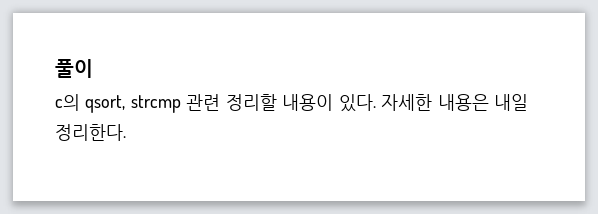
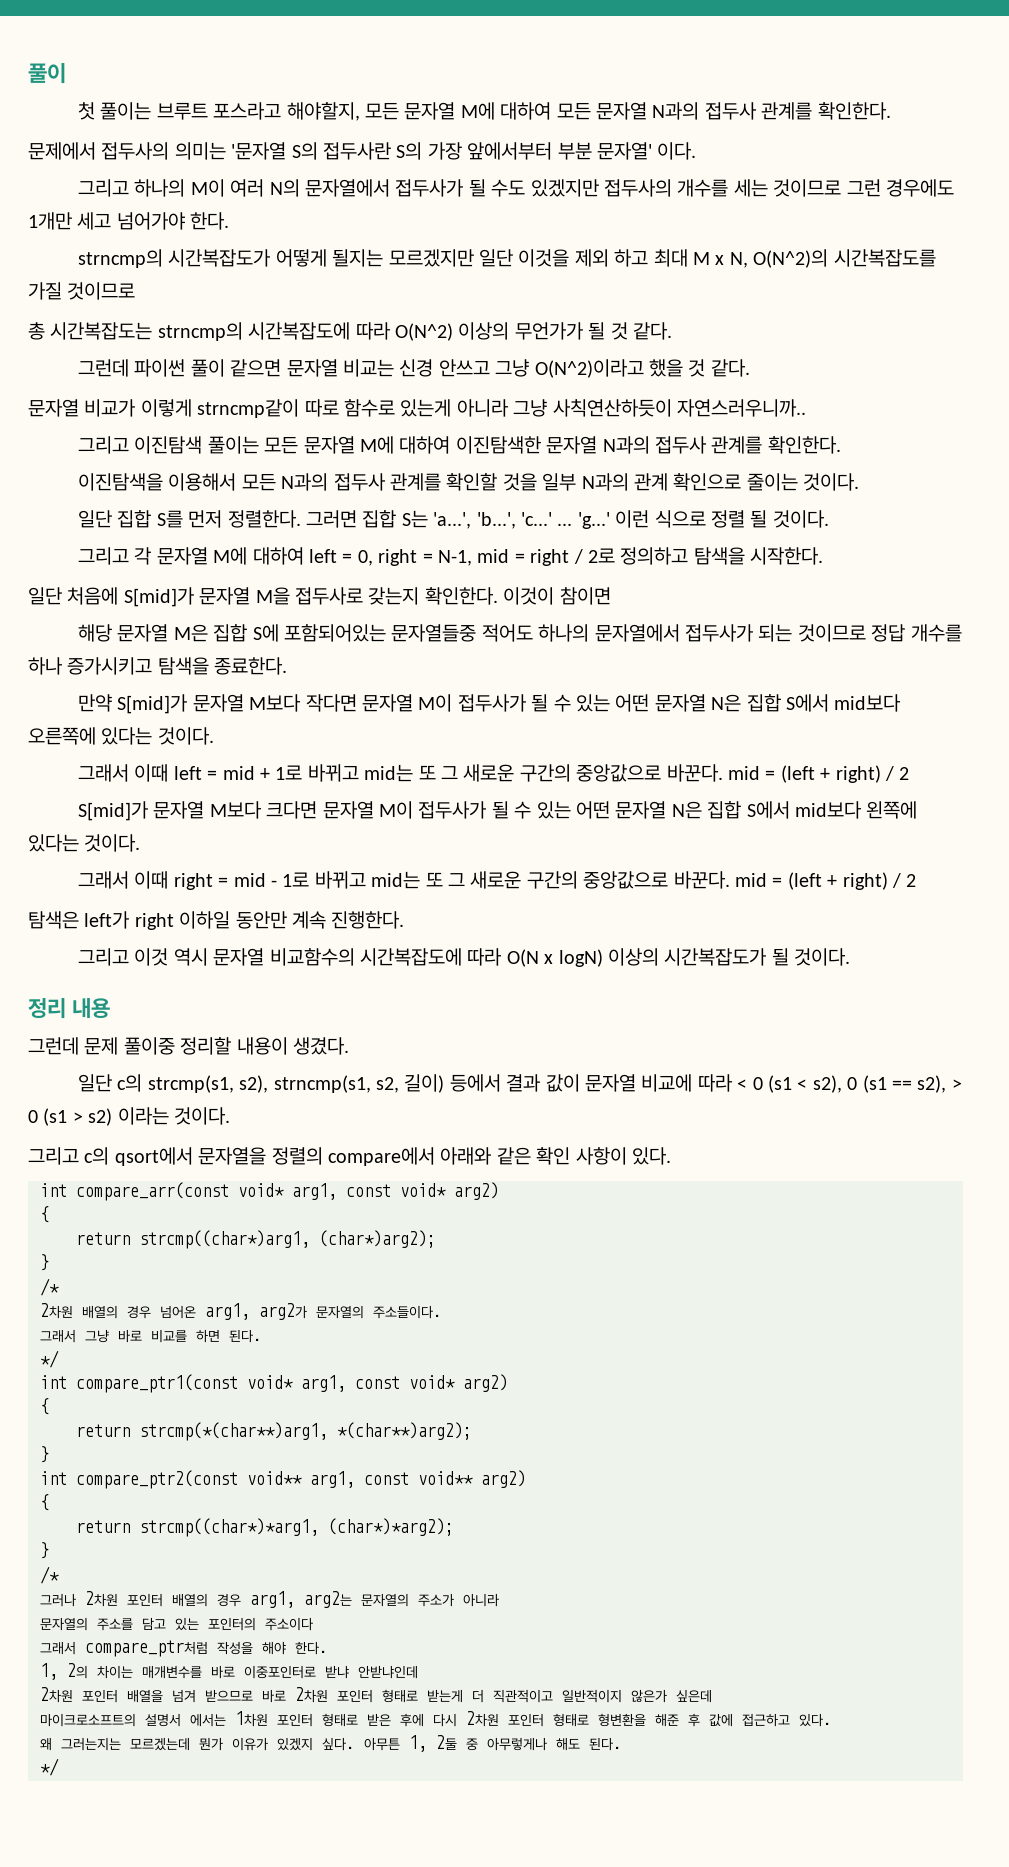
[55,94,529,113] [55,124,126,141] c의 qsort, strcmp 관련 정리할 내용이 있다. 자세한 내용은 내일 정리한다. -> [77,102,891,121] [28,142,697,160] [77,179,954,197] [28,212,230,230] [77,249,936,268] [28,282,136,300] [28,322,672,341] [77,359,750,378] [28,399,806,418] [77,436,841,454] [77,473,860,491] [77,510,829,529] [77,547,824,566] [28,587,611,607] [77,624,962,642] [28,657,288,675] [77,694,902,714] [28,727,214,745] [77,764,910,783] [77,801,918,821] [28,834,141,852] [77,871,917,890] [28,911,405,930] [77,948,851,967] [28,998,111,1019] [28,1037,349,1055] [77,1074,962,1093] [28,1107,230,1126] [28,1147,671,1166] [40,1182,499,1201] [40,1206,49,1223] [76,1230,436,1249] [40,1254,49,1271] [40,1278,59,1296] [40,1303,442,1320] [40,1329,262,1343] [40,1350,59,1368] [40,1374,508,1393] [40,1398,49,1415] [76,1422,472,1441] [40,1446,49,1463] [40,1470,526,1489] [40,1494,49,1511] [76,1518,454,1537] [40,1542,49,1559] [40,1566,59,1584] [40,1591,499,1608] [40,1617,313,1631] [40,1640,328,1657] [40,1663,418,1680] [40,1687,712,1703] [40,1711,832,1727] [40,1735,622,1752] [40,1758,59,1776] 첫 풀이는 브루트 포스라고 해야할지, 모든 문자열 M에 대하여 모든 문자열 N과의 접두사 관계를 확인한다. // 문제에서 접두사의 의미는 '문자열 S의 접두사란 S의 가장 앞에서부터 부분 문자열' 이다. // 그리고 하나의 M이 여러 N의 문자열에서 접두사가 될 수도 있겠지만 접두사의 개수를 세는 것이므로 그런 경우에도 1개만 세고 넘어가야 한다. // strncmp의 시간복잡도가 어떻게 될지는 모르겠지만 일단 이것을 제외 하고 최대 M x N, O(N^2)의 시간복잡도를 가질 것이므로 // 총 시간복잡도는 strncmp의 시간복잡도에 따라 O(N^2) 이상의 무언가가 될 것 같다. // 그런데 파이썬 풀이 같으면 문자열 비교는 신경 안쓰고 그냥 O(N^2)이라고 했을 것 같다. // 문자열 비교가 이렇게 strncmp같이 따로 함수로 있는게 아니라 그냥 사칙연산하듯이 자연스러우니까.. // 그리고 이진탐색 풀이는 모든 문자열 M에 대하여 이진탐색한 문자열 N과의 접두사 관계를 확인한다. // 이진탐색을 이용해서 모든 N과의 접두사 관계를 확인할 것을 일부 N과의 관계 확인으로 줄이는 것이다. // 일단 집합 S를 먼저 정렬한다. 그러면 집합 S는 'a...', 'b...', 'c...' ... 'g...' 이런 식으로 정렬 될 것이다. // 그리고 각 문자열 M에 대하여 left = 0, right = N-1, mid = right / 2로 정의하고 탐색을 시작한다. // 일단 처음에 S[mid]가 문자열 M을 접두사로 갖는지 확인한다. 이것이 참이면 // 해당 문자열 M은 집합 S에 포함되어있는 문자열들중 적어도 하나의 문자열에서 접두사가 되는 것이므로 정답 개수를 하나 증가시키고 탐색을 종료한다. // 만약 S[mid]가 문자열 M보다 작다면 문자열 M이 접두사가 될 수 있는 어떤 문자열 N은 집합 S에서 mid보다 오른쪽에 있다는 것이다. // 그래서 이때 left = mid + 1로 바뀌고 mid는 또 그 새로운 구간의 중앙값으로 바꾼다. mid = (left + right) / 2 // S[mid]가 문자열 M보다 크다면 문자열 M이 접두사가 될 수 있는 어떤 문자열 N은 집합 S에서 mid보다 왼쪽에 있다는 것이다. // 그래서 이때 right = mid - 1로 바뀌고 mid는 또 그 새로운 구간의 중앙값으로 바꾼다. mid = (left + right) / 2 // 탐색은 left가 right 이하일 동안만 계속 진행한다. // 그리고 이것 역시 문자열 비교함수의 시간복잡도에 따라 O(N x logN) 이상의 시간복잡도가 될 것이다. // 정리 내용 // 그런데 문제 풀이중 정리할 내용이 생겼다. // 일단 c의 strcmp(s1, s2), strncmp(s1, s2, 길이) 등에서 결과 값이 문자열 비교에 따라 < 0 (s1 < s2), 0 (s1 == s2), > 0 (s1 > s2) 이라는 것이다. // 그리고 c의 qsort에서 문자열을 정렬의 compare에서 아래와 같은 확인 사항이 있다. // int compare_arr(const void* arg1, const void* arg2) // { // return strcmp((char*)arg1, (char*)arg2); // } // /* // 2차원 배열의 경우 넘어온 arg1, arg2가 문자열의 주소들이다. // 그래서 그냥 바로 비교를 하면 된다. // */ // int compare_ptr1(const void* arg1, const void* arg2) // { // return strcmp(*(char**)arg1, *(char**)arg2); // } // int compare_ptr2(const void** arg1, const void** arg2) // { // return strcmp((char*)*arg1, (char*)*arg2); // } // /* // 그러나 2차원 포인터 배열의 경우 arg1, arg2는 문자열의 주소가 아니라 // 문자열의 주소를 담고 있는 포인터의 주소이다 // 그래서 compare_ptr처럼 작성을 해야 한다. // 1, 2의 차이는 매개변수를 바로 이중포인터로 받냐 안받냐인데 // 2차원 포인터 배열을 넘겨 받으므로 바로 2차원 포인터 형태로 받는게 더 직관적이고 일반적이지 않은가 싶은데 // 마이크로소프트의 설명서 에서는 1차원 포인터 형태로 받은 후에 다시 2차원 포인터 형태로 형변환을 해준 후 값에 접근하고 있다. // 왜 그러는지는 모르겠는데 뭔가 이유가 있겠지 싶다. 아무튼 1, 2둘 중 아무렇게나 해도 된다. // */

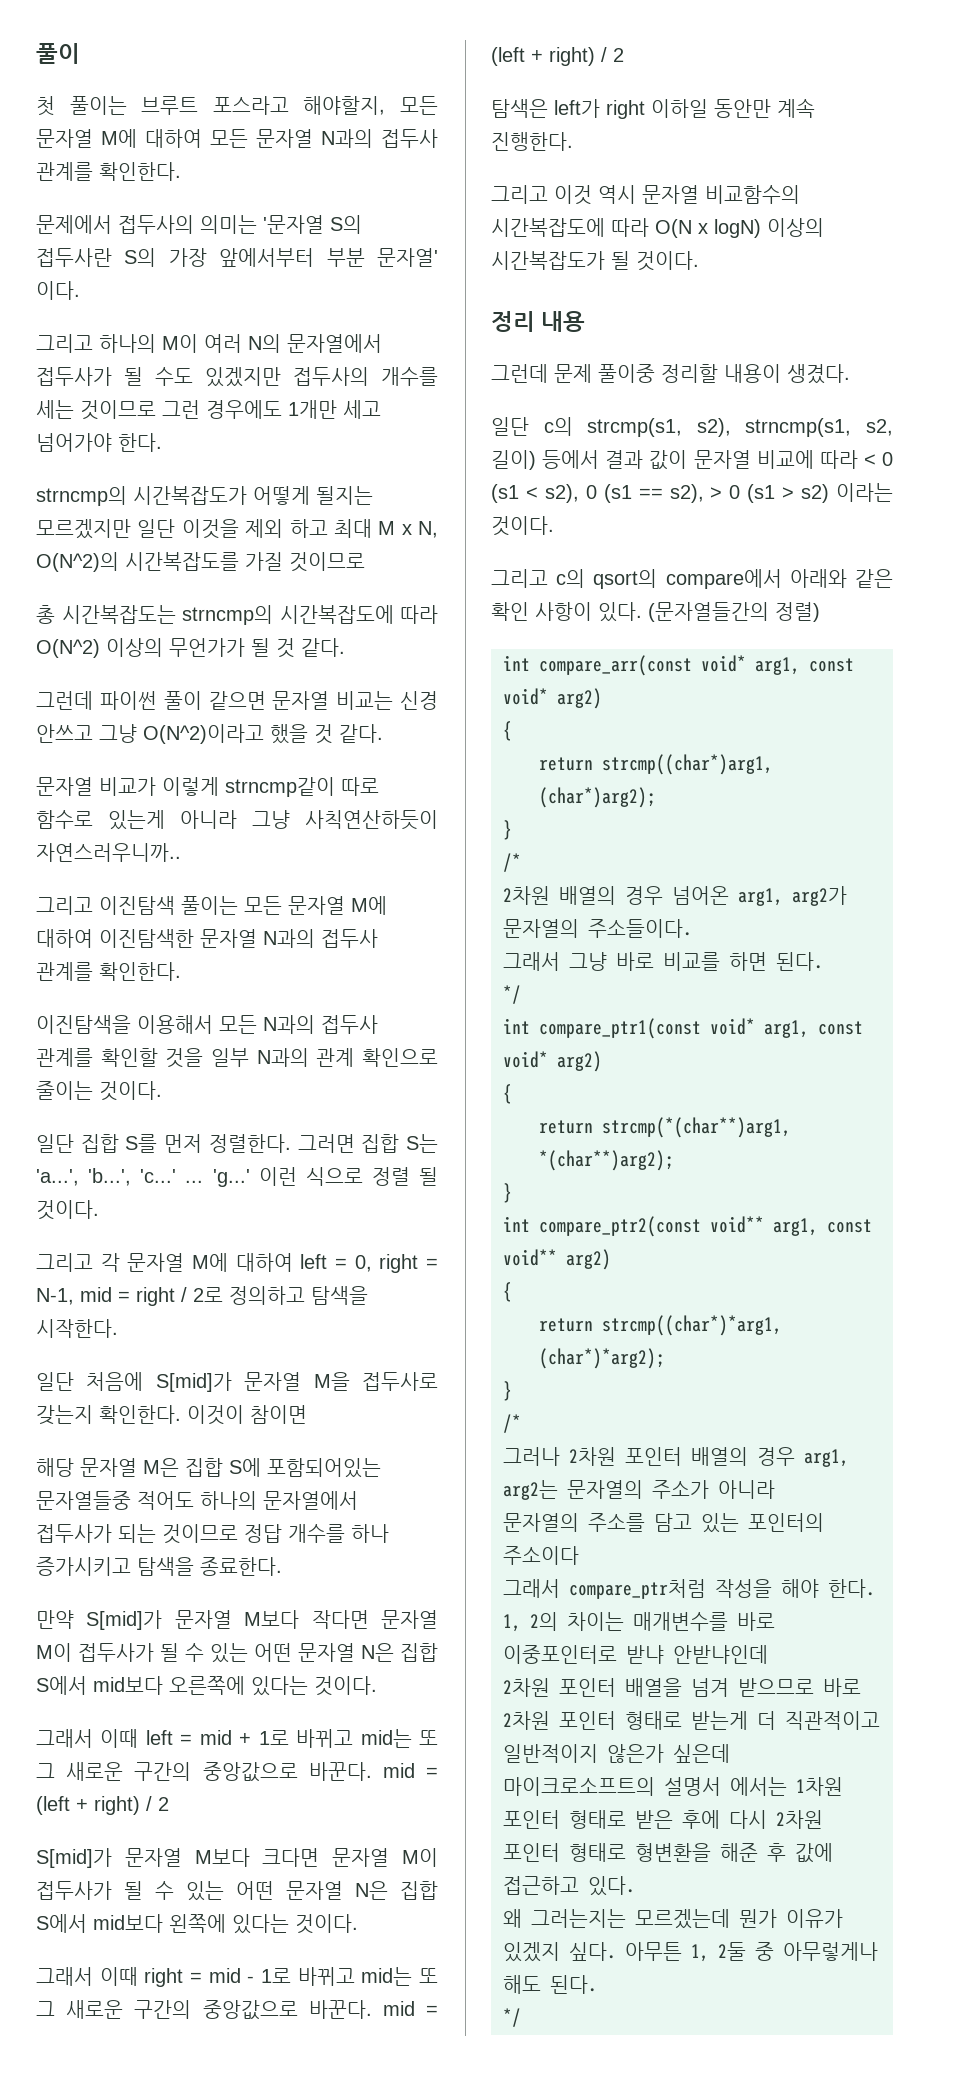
[114,1147,323,1166] qsort에서 문자열을 정렬의 -> [593,569,658,589] qsort의
(671, 1156) none -> [648,602,820,622] (문자열들간의 정렬)

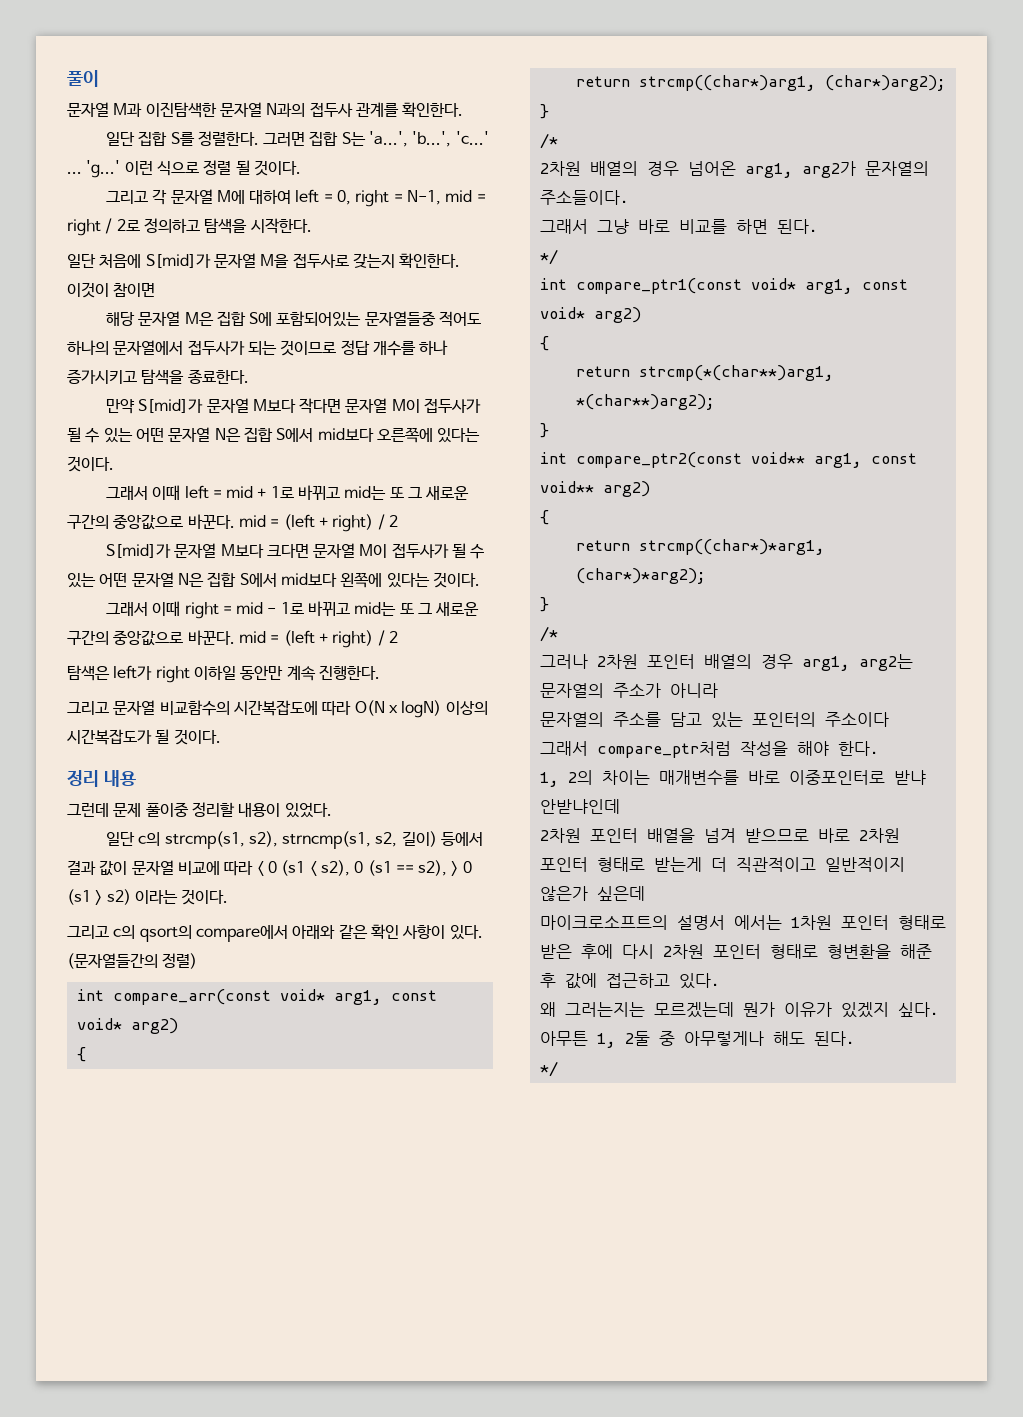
[36,96,438,116] [36,129,438,148] [36,162,181,181] [36,215,362,234] [36,248,438,267] [36,281,80,300] [36,334,382,353] [36,367,438,387] [36,400,381,420] [36,433,162,452] [36,486,373,506] [36,519,438,539] [36,552,365,572] [36,605,438,625] [36,638,345,658] [36,691,438,710] [36,724,383,744] [36,777,379,797] [36,810,438,830] [36,843,181,862] [36,896,387,915] [36,929,93,948] 첫 풀이는 브루트 포스라고 해야할지, 모든 문자열 M에 대하여 모든 문자열 N과의 접두사 관계를 확인한다. // 문제에서 접두사의 의미는 '문자열 S의 접두사란 S의 가장 앞에서부터 부분 문자열' 이다. // 그리고 하나의 M이 여러 N의 문자열에서 접두사가 될 수도 있겠지만 접두사의 개수를 세는 것이므로 그런 경우에도 1개만 세고 넘어가야 한다. // strncmp의 시간복잡도가 어떻게 될지는 모르겠지만 일단 이것을 제외 하고 최대 M x N, O(N^2)의 시간복잡도를 가질 것이므로 // 총 시간복잡도는 strncmp의 시간복잡도에 따라 O(N^2) 이상의 무언가가 될 것 같다. // 그런데 파이썬 풀이 같으면 문자열 비교는 신경 안쓰고 그냥 O(N^2)이라고 했을 것 같다. // 문자열 비교가 이렇게 strncmp같이 따로 함수로 있는게 아니라 그냥 사칙연산하듯이 자연스러우니까.. // 그리고 이진탐색 풀이는 모든 문자열 M에 대하여 -> [67,102,143,117] 문자열 M과
[36,1015,378,1034] [36,1048,438,1068] [36,1081,162,1101] // 이진탐색을 이용해서 모든 N과의 접두사 관계를 확인할 것을 일부 N과의 관계 확인으로 줄이는 것이다. -> (464, 109) none
[164,1134,203,1153] 먼저 -> (195, 139) none
[554,185,636,205] 이것 역시 -> (109, 708) none
[787,364,850,384] 생겼다. -> [284,802,332,818] 있었다.

